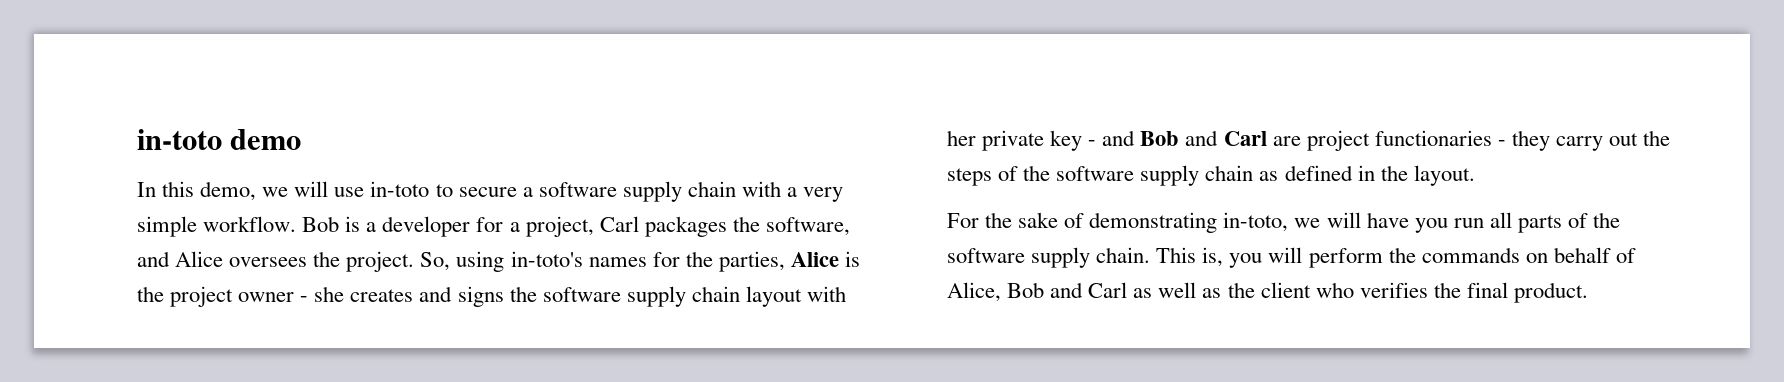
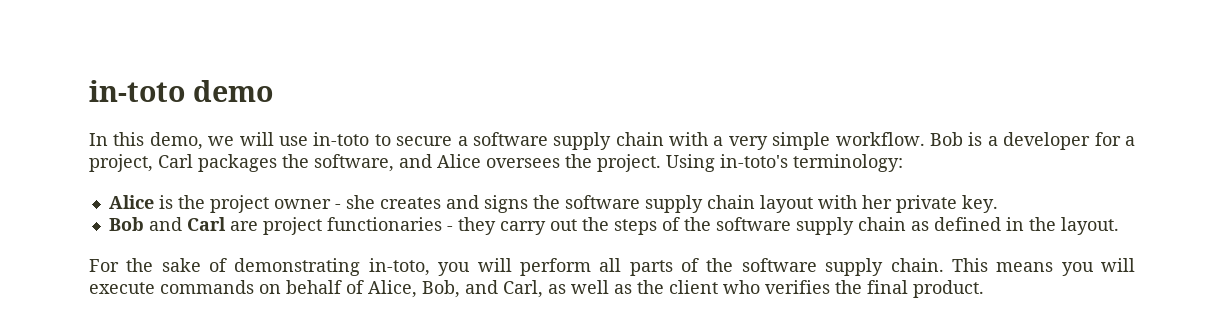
[420,251,785,272] So, using in-toto's names for the parties, -> [666,154,903,172] Using in-toto's terminology: //
[1050,130,1136,151] key - and -> [961,195,998,213] key. //
[1294,212,1484,233] we will have you run -> [438,258,591,276] you will perform
[1202,247,1416,268] is, you will perform the -> [996,258,1135,276] [89,282,155,294] means you will execute
[1007,282,1128,298] Bob and Carl -> [422,280,543,298] Bob, and Carl,

